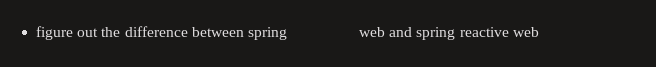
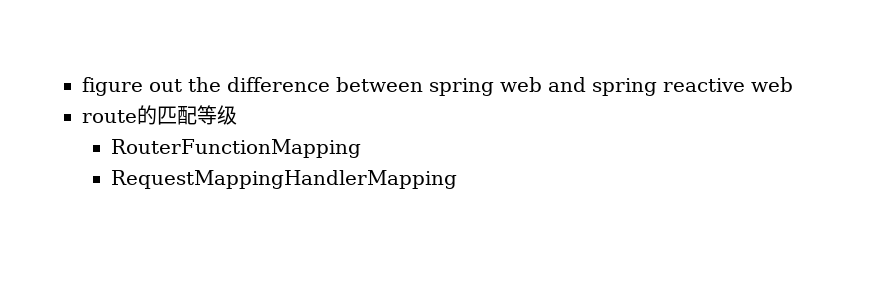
(539, 32) none -> [82,105,237,125] [111,139,362,158] [111,170,458,189] // route的匹配等级 // RouterFunctionMapping // RequestMappingHandlerMapping

